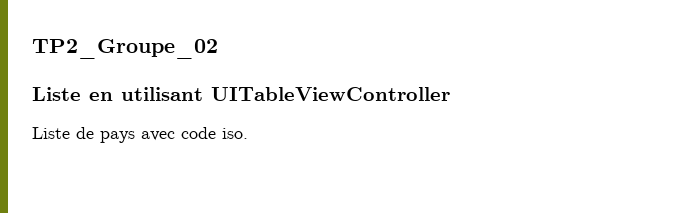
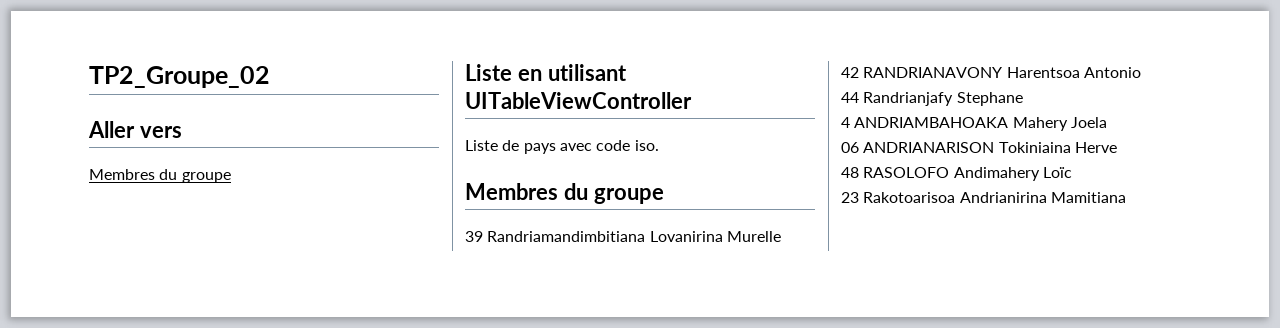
(218, 49) none -> [88,121,182,138] [89,169,231,183] // Aller vers // Membres du groupe
(248, 133) none -> [465,183,664,204] [465,231,781,242] [841,67,1141,78] [841,92,1023,106] [841,117,1107,131] [841,142,1117,153] [841,167,1072,181] [841,192,1126,203] // Membres du groupe // 39 Randriamandimbitiana Lovanirina Murelle // 42 RANDRIANAVONY Harentsoa Antonio // 44 Randrianjafy Stephane // 4 ANDRIAMBAHOAKA Mahery Joela // 06 ANDRIANARISON Tokiniaina Herve // 48 RASOLOFO Andimahery Loïc // 23 Rakotoarisoa Andrianirina Mamitiana

